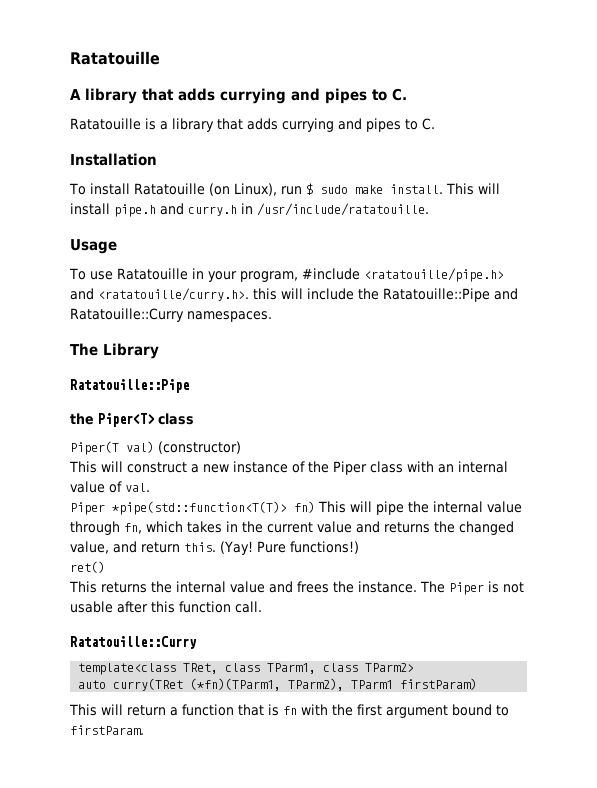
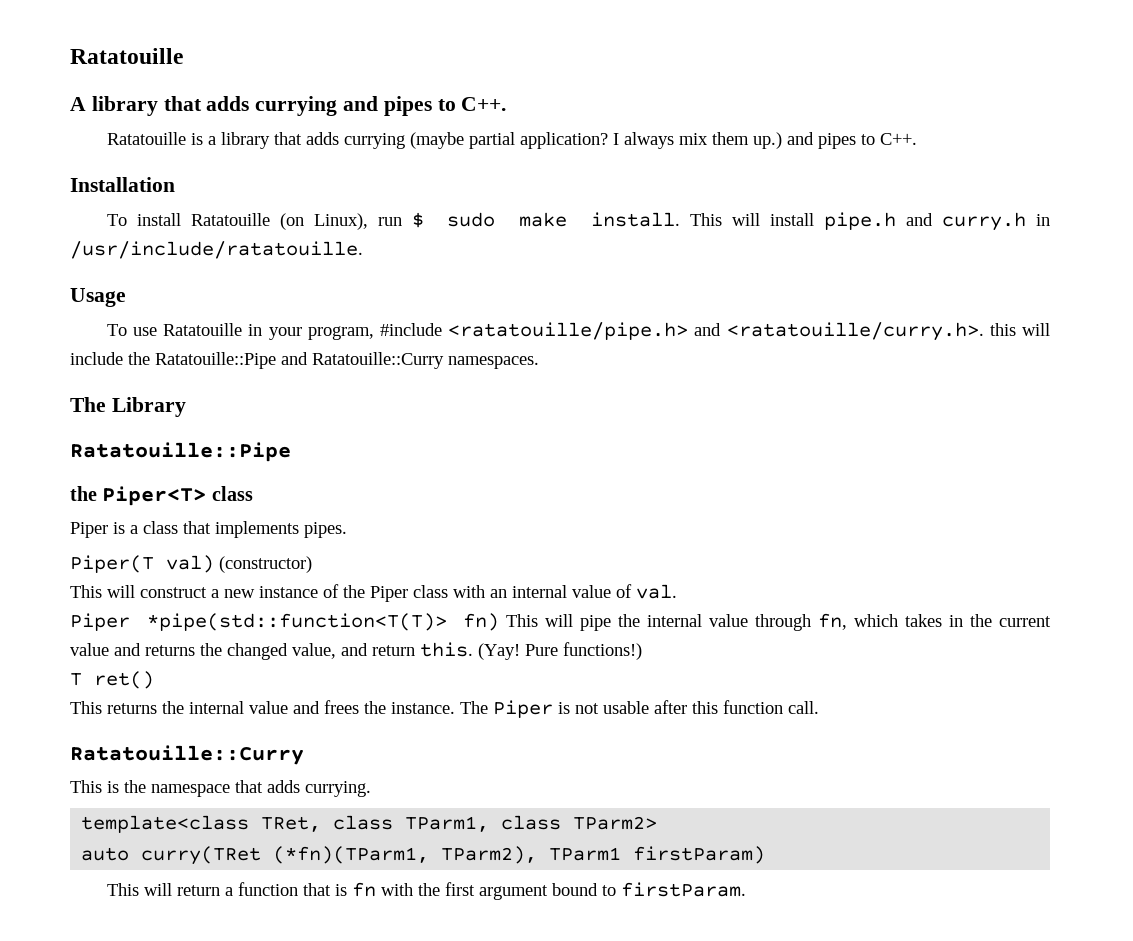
[392,88,407,101] C. -> [461,97,507,111] C++.
[338,118,435,132] and pipes to C. -> [409,132,917,149] (maybe partial application? I always mix them up.) and pipes to C++.
(194, 419) none -> [70,521,347,538] // Piper is a class that implements pipes.
(359, 547) none -> [70,673,82,686] T
(197, 642) none -> [70,780,371,797] // This is the namespace that adds currying.

